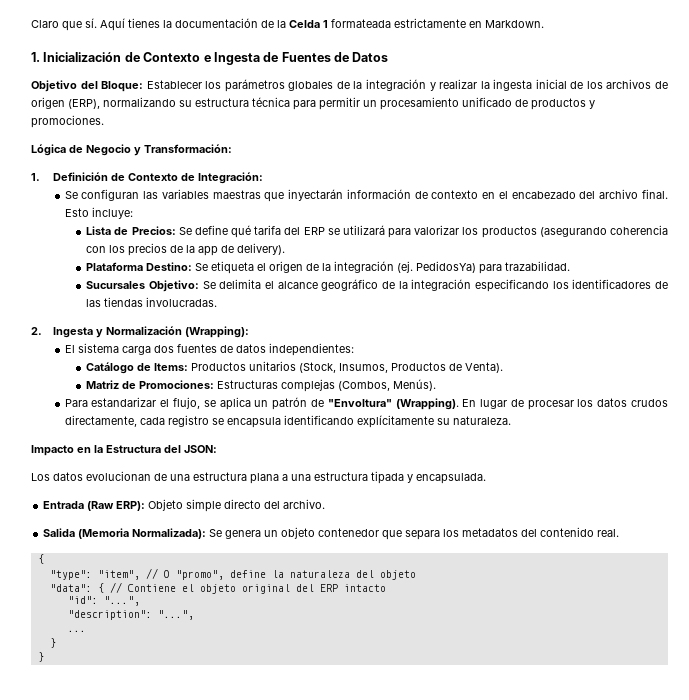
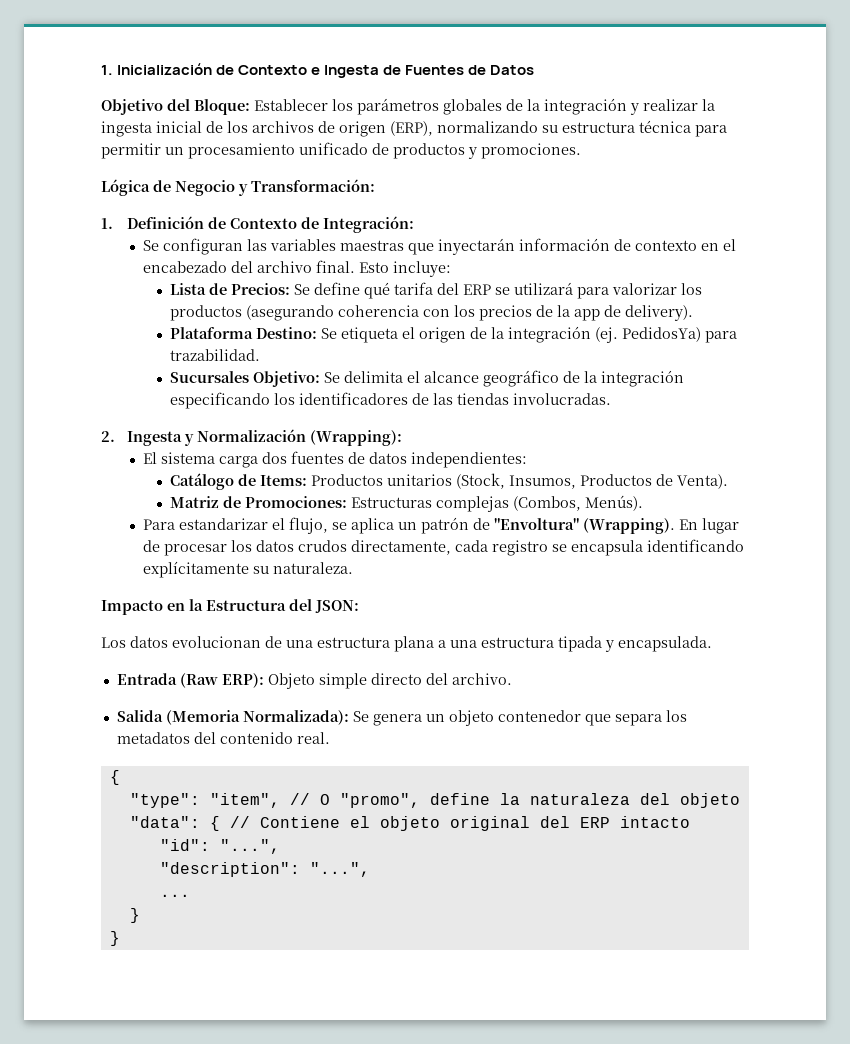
[31,18,544,31] Claro que sí. Aquí tienes la documentación de la Celda 1 formateada estrictamente en Markdown. // -> (101, 70) none

